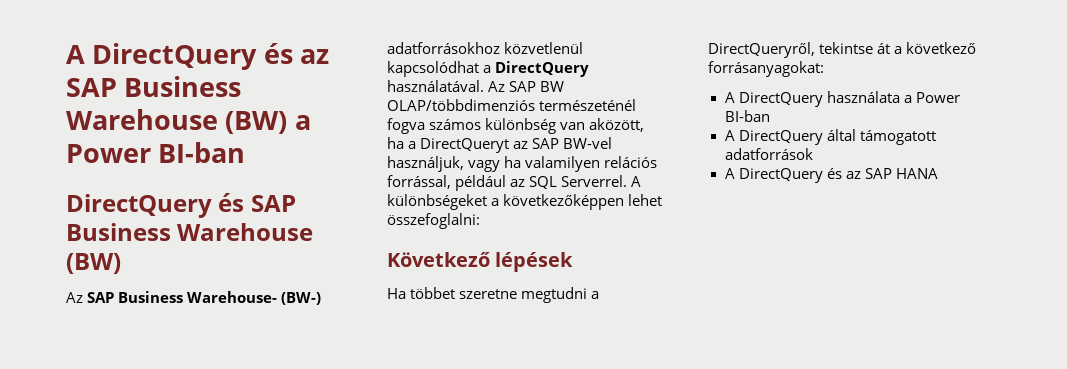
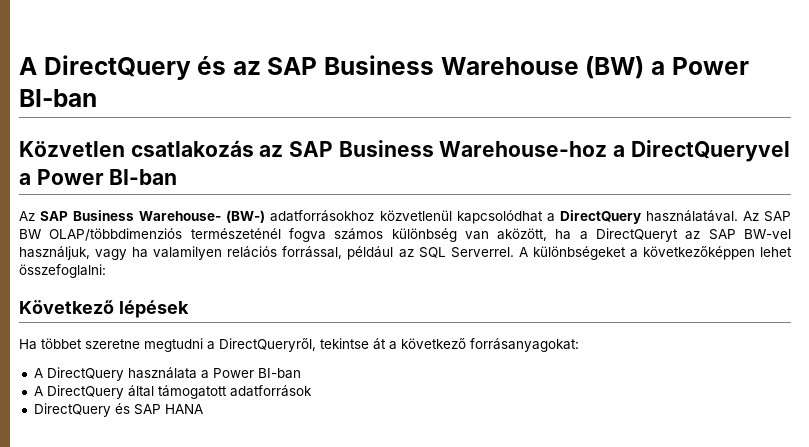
[66,193,296,218] [66,223,314,241] [66,253,121,274] DirectQuery és SAP Business Warehouse (BW) -> [19,140,790,162] [19,169,178,185] Közvetlen csatlakozás az SAP Business Warehouse-hoz a DirectQueryvel a Power BI-ban
[724,168,861,183] A DirectQuery és az -> [33,403,130,417] DirectQuery és

